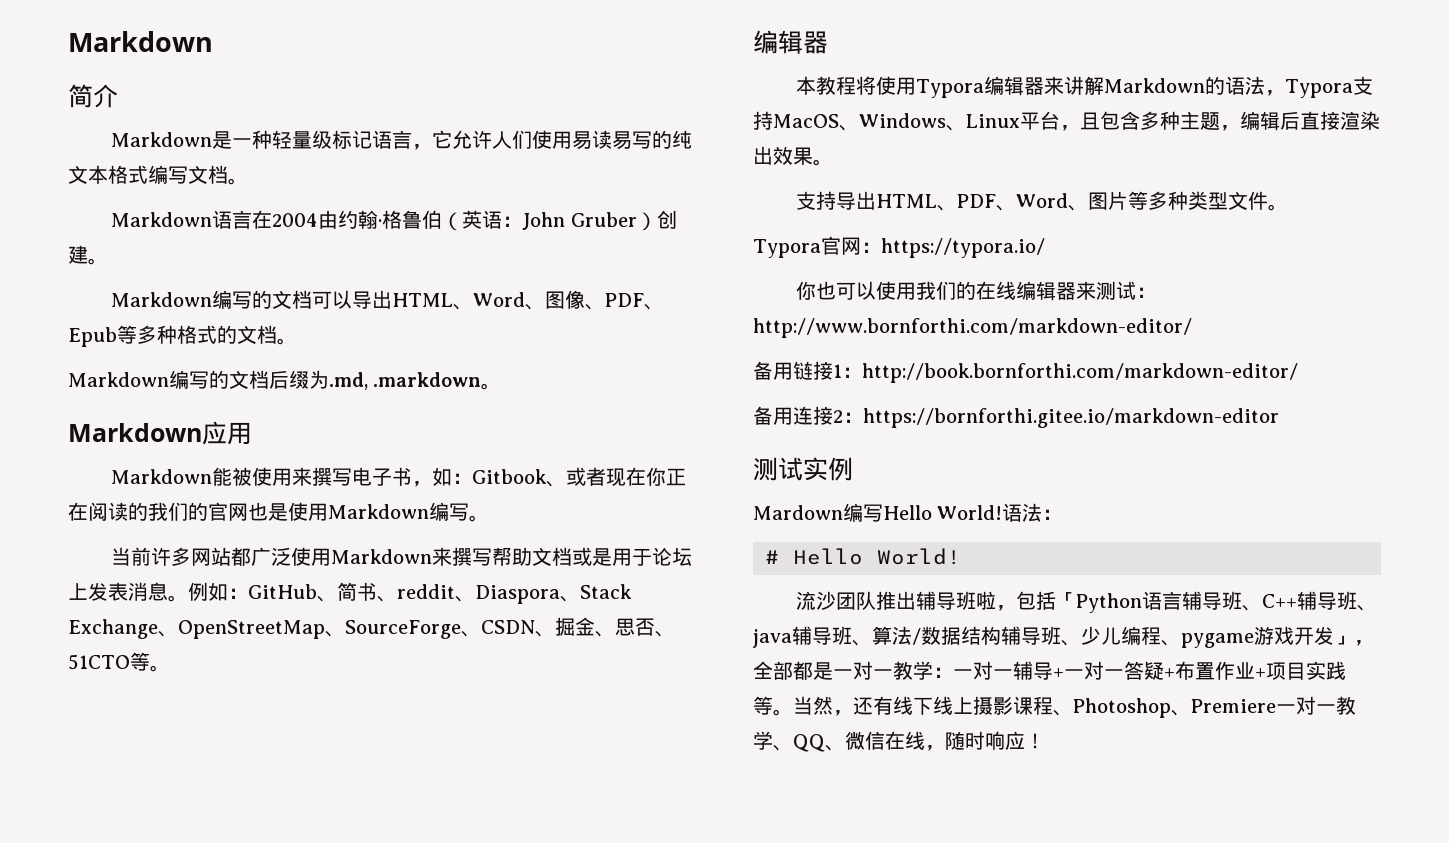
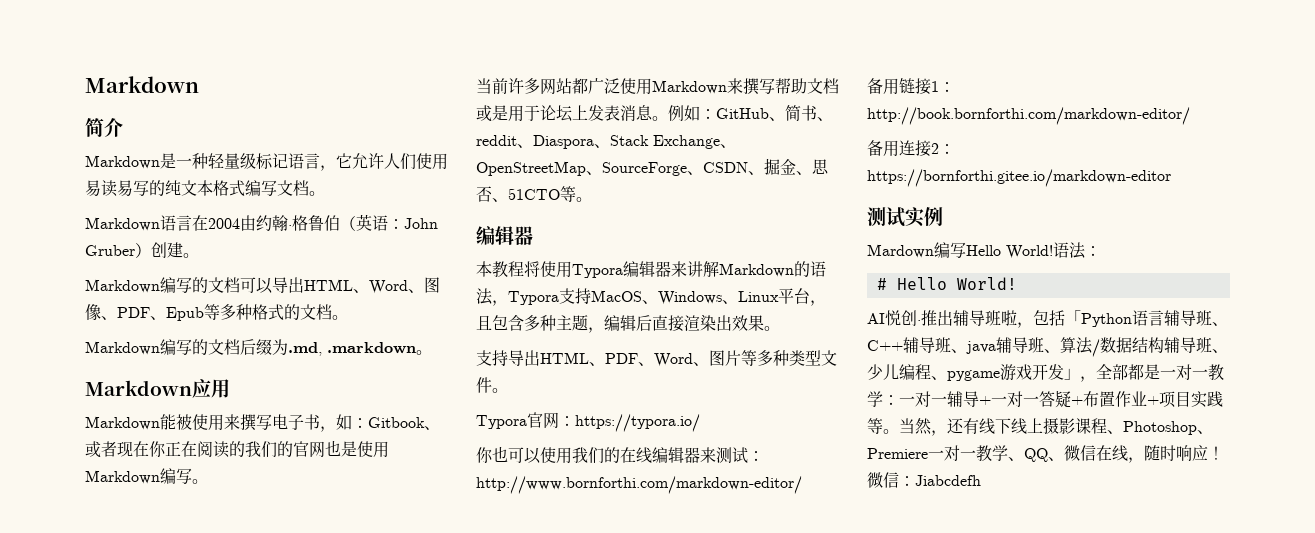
[796,591,877,610] 流沙团队 -> [867,310,921,326] AI悦创·
(1045, 741) none -> [867,472,981,488] 微信：Jiabcdefh

